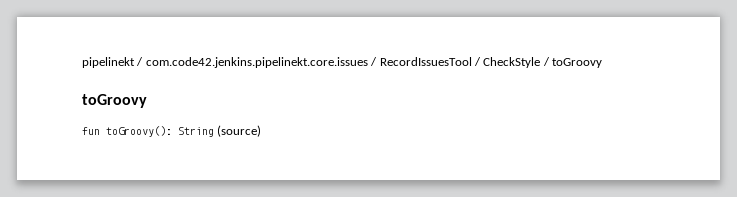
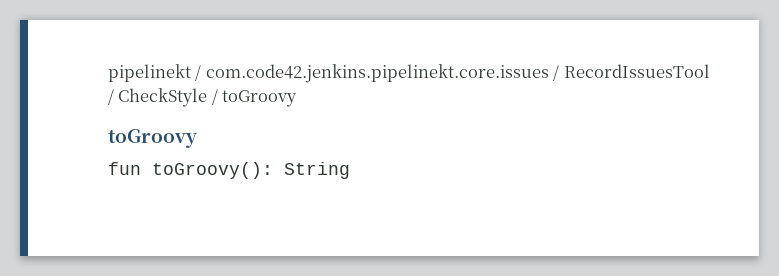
[217,125,262,137] (source) -> (350, 170) none

